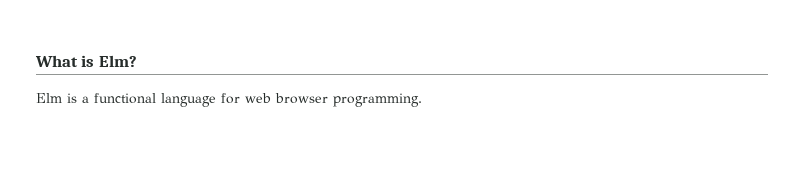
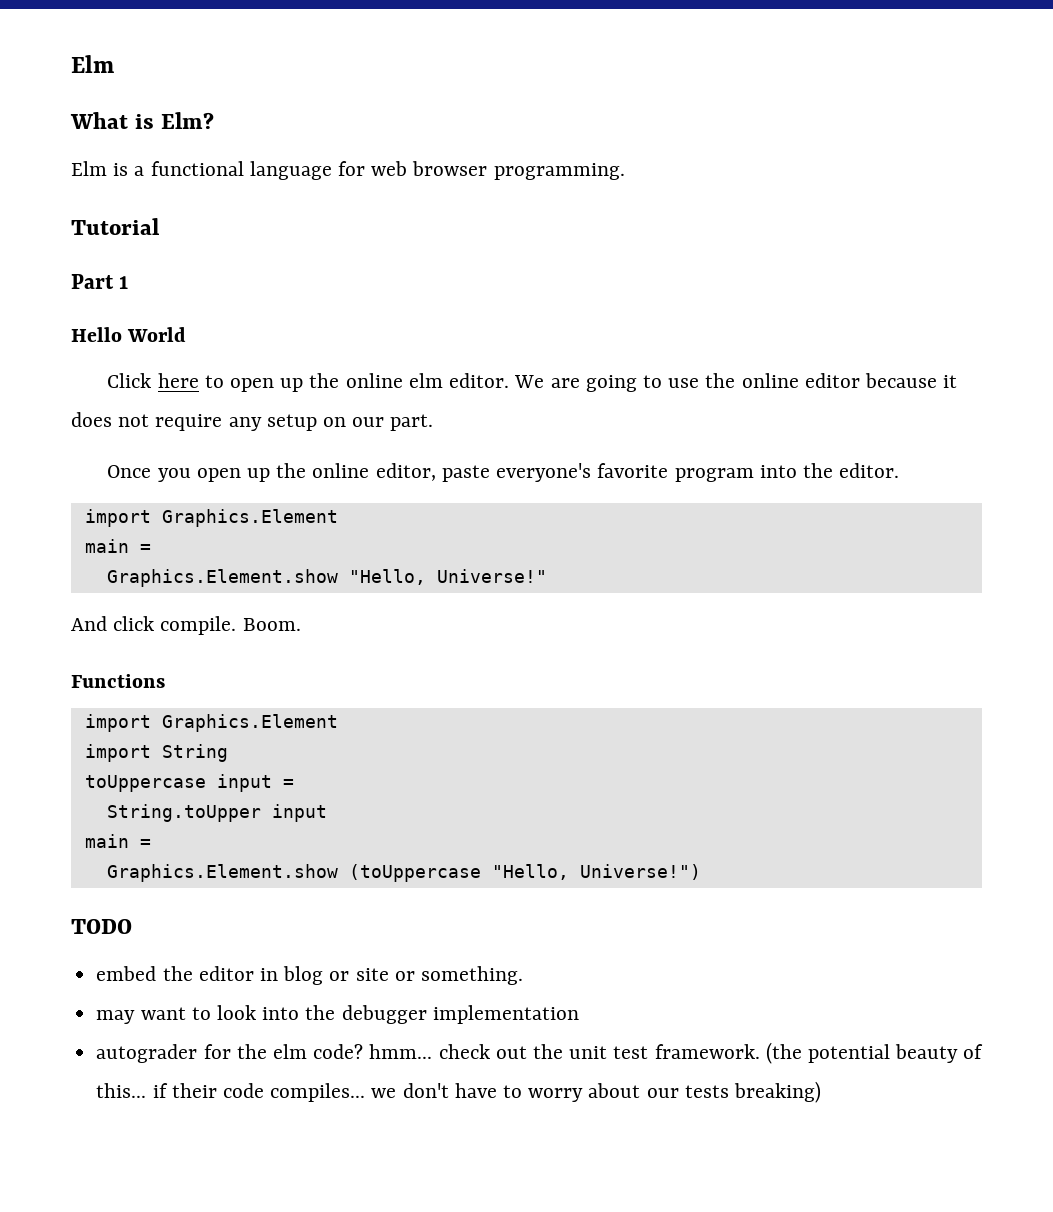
(35, 61) none -> [71,55,114,73] Elm //
(422, 100) none -> [71,218,159,235] [71,274,129,289] [71,327,187,342] [107,373,958,392] [71,412,434,431] [107,463,900,482] [84,509,338,527] [84,539,151,553] [106,569,547,587] [71,616,301,635] [71,674,165,688] [84,714,338,732] [84,744,228,762] [84,774,294,792] [106,804,327,822] [84,834,151,848] [106,864,701,882] [71,919,132,934] [96,966,523,985] [96,1005,579,1024] [96,1042,984,1064] [96,1081,822,1103] // Tutorial // Part 1 // Hello World // Click here to open up the online elm editor. We are going to use the online editor because it does not require any setup on our part. // Once you open up the online editor, paste everyone's favorite program into the editor. // import Graphics.Element // main = // Graphics.Element.show "Hello, Universe!" // And click compile. Boom. // Functions // import Graphics.Element // import String // toUppercase input = // String.toUpper input // main = // Graphics.Element.show (toUppercase "Hello, Universe!") // TODO // embed the editor in blog or site or something. // may want to look into the debugger implementation // autograder for the elm code? hmm... check out the unit test framework. (the potential beauty of this... if their code compiles... we don't have to worry about our tests breaking)

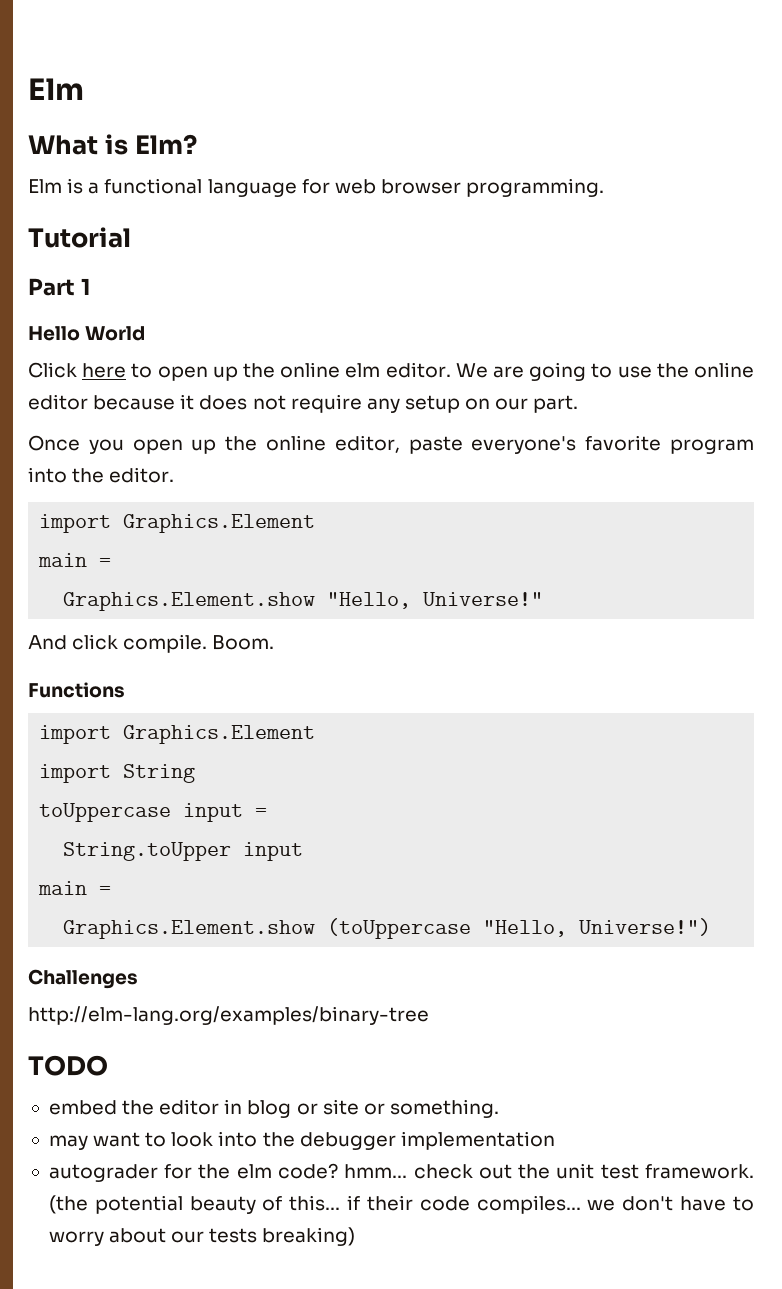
(701, 872) none -> [28,969,138,989] [28,1006,429,1025] // Challenges // http://elm-lang.org/examples/binary-tree

